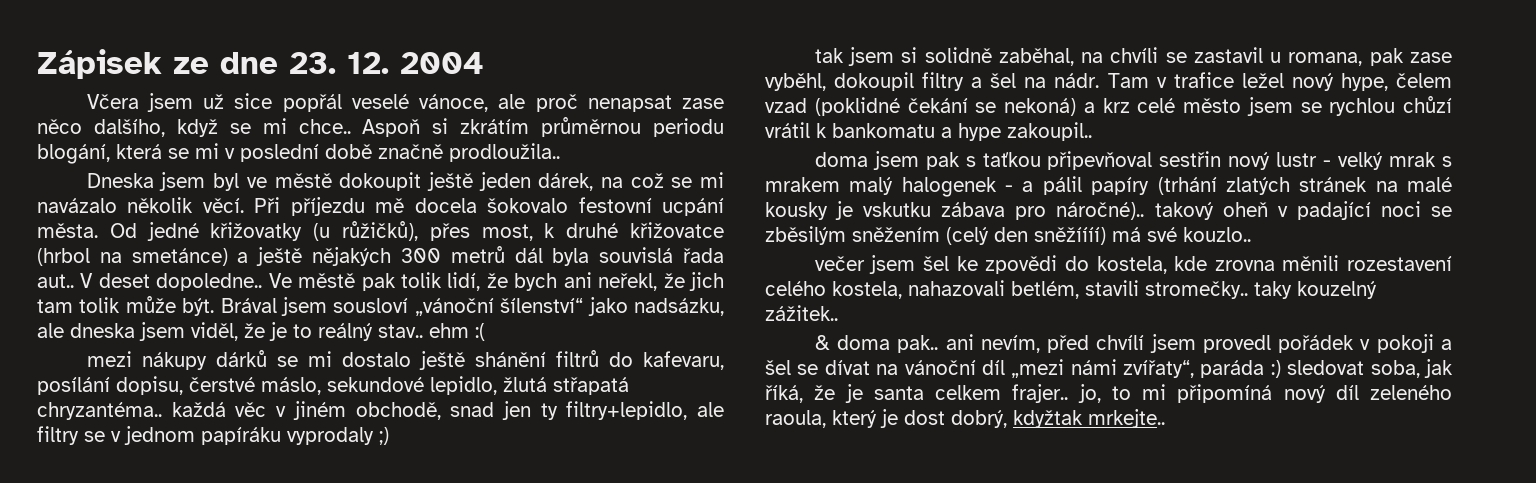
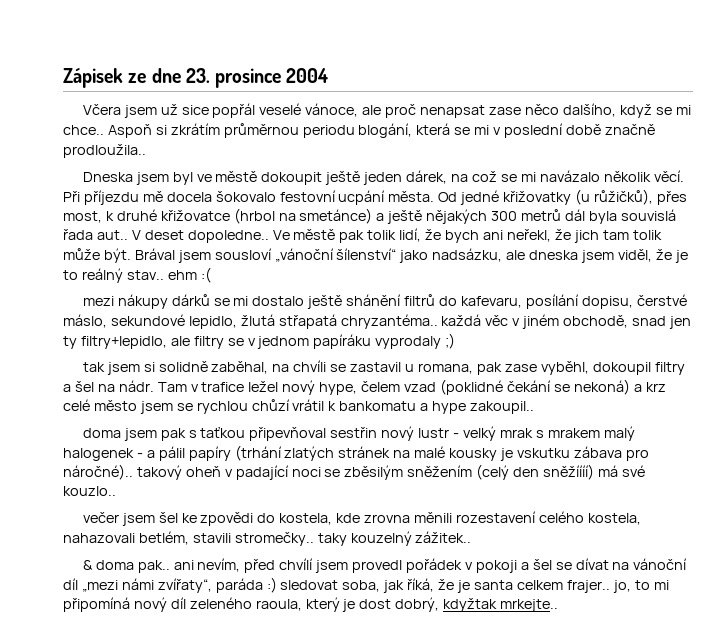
[347,52,389,74] 12. -> [215,68,282,88] prosince

